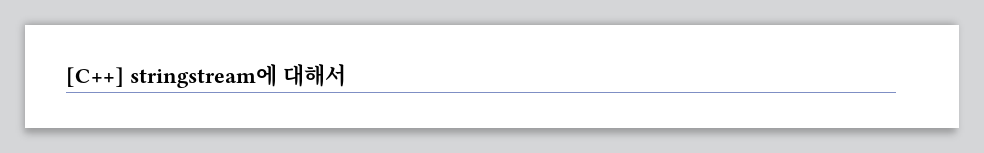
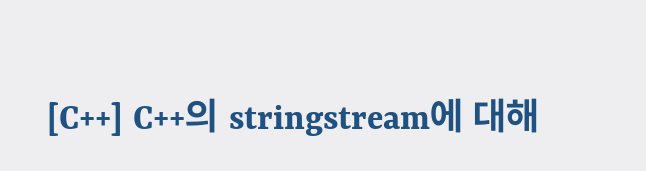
[130,64,346,88] stringstream에 대해서 -> [133,98,539,136] C++의 stringstream에 대해

